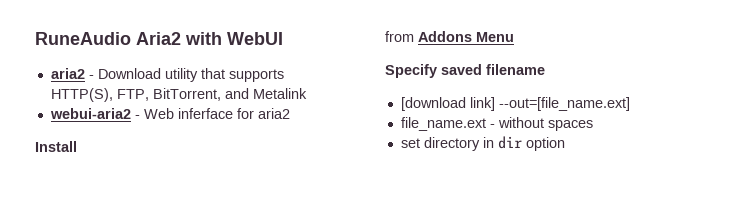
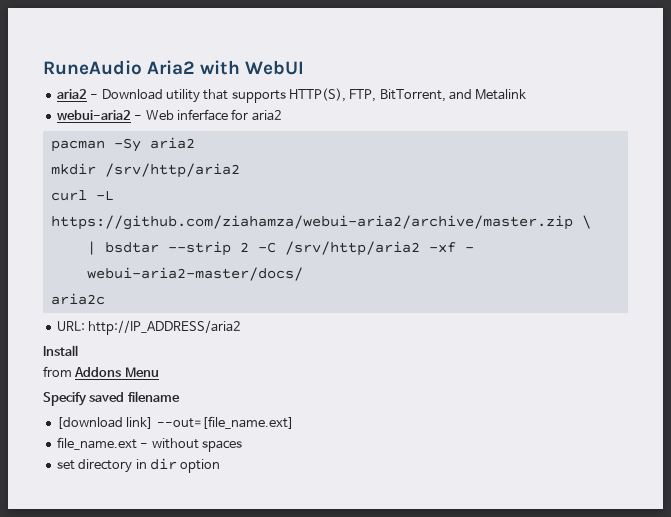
(290, 113) none -> [50,137,195,152] [50,163,240,178] [50,190,114,201] [50,215,591,230] [86,241,474,256] [86,267,303,281] [50,293,105,305] [56,320,242,335] // pacman -Sy aria2 // mkdir /srv/http/aria2 // curl -L https://github.com/ziahamza/webui-aria2/archive/master.zip \ // | bsdtar --strip 2 -C /srv/http/aria2 -xf - webui-aria2-master/docs/ // aria2c // URL: http://IP_ADDRESS/aria2

